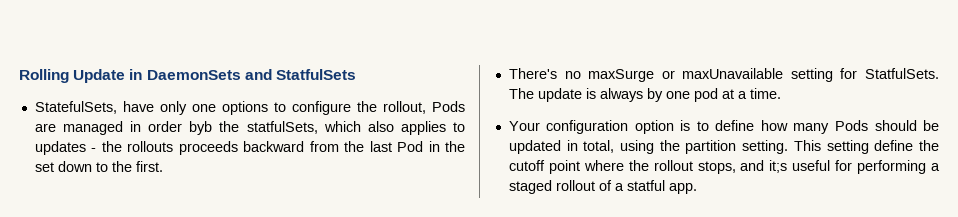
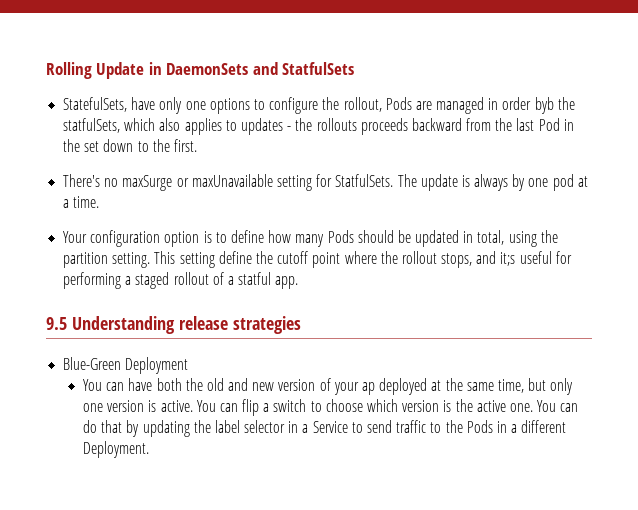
(697, 188) none -> [46,316,301,334] [63,357,189,374] [83,378,574,395] [83,399,579,416] [83,420,567,437] [83,441,150,458] // 9.5 Understanding release strategies // Blue-Green Deployment // You can have both the old and new version of your ap deployed at the same time, but only one version is active. You can flip a switch to choose which version is the active one. You can do that by updating the label selector in a Service to send traffic to the Pods in a different Deployment.

